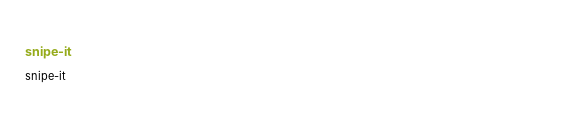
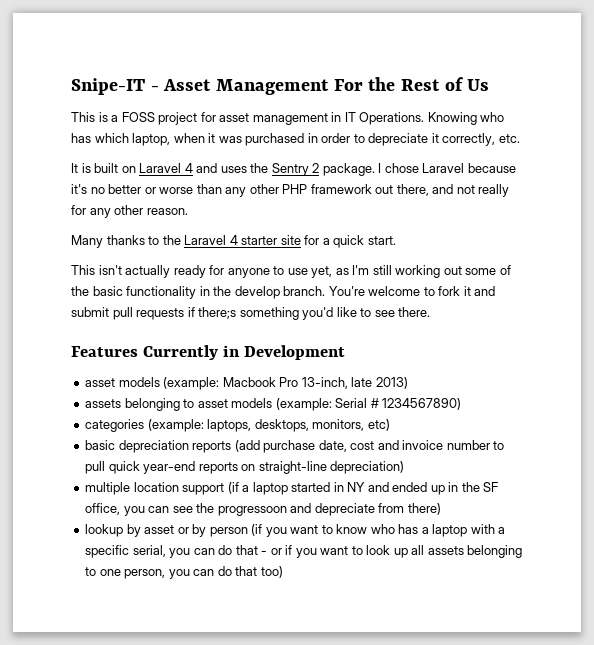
[25,46,72,59] [25,70,66,83] snipe-it // snipe-it -> [71,77,490,95] [71,112,505,125] [71,133,520,146] [71,163,516,176] [71,184,510,197] [71,205,188,218] [71,235,396,248] [71,265,511,278] [71,286,496,299] [71,307,431,320] [71,345,345,360] [85,377,408,390] [85,398,462,411] [85,419,390,432] [85,440,505,453] [85,461,405,474] [85,482,499,495] [85,503,441,516] [85,524,506,537] [85,545,523,558] [85,566,283,579] Snipe-IT - Asset Management For the Rest of Us // This is a FOSS project for asset management in IT Operations. Knowing who has which laptop, when it was purchased in order to depreciate it correctly, etc. // It is built on Laravel 4 and uses the Sentry 2 package. I chose Laravel because it's no better or worse than any other PHP framework out there, and not really for any other reason. // Many thanks to the Laravel 4 starter site for a quick start. // This isn't actually ready for anyone to use yet, as I'm still working out some of the basic functionality in the develop branch. You're welcome to fork it and submit pull requests if there;s something you'd like to see there. // Features Currently in Development // asset models (example: Macbook Pro 13-inch, late 2013) // assets belonging to asset models (example: Serial # 1234567890) // categories (example: laptops, desktops, monitors, etc) // basic depreciation reports (add purchase date, cost and invoice number to pull quick year-end reports on straight-line depreciation) // multiple location support (if a laptop started in NY and ended up in the SF office, you can see the progressoon and depreciate from there) // lookup by asset or by person (if you want to know who has a laptop with a specific serial, you can do that - or if you want to look up all assets belonging to one person, you can do that too)

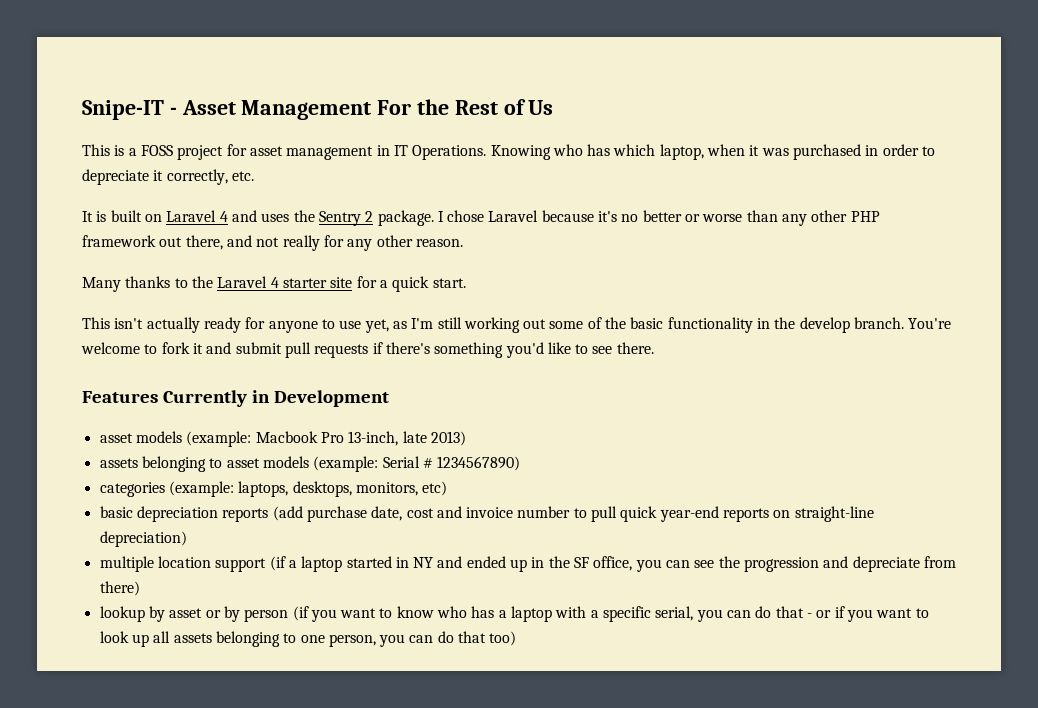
[198,307,237,319] there;s -> [385,342,430,354] there's
[217,506,287,516] progressoon -> [744,557,820,572] progression

